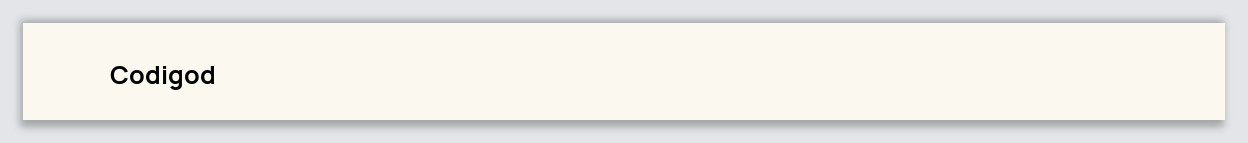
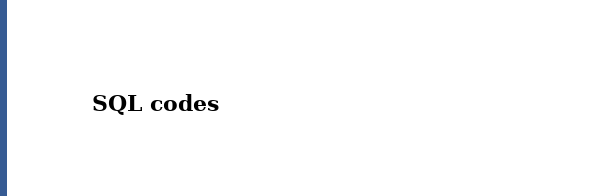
[110,66,216,90] Codigod -> [92,94,219,115] SQL codes

